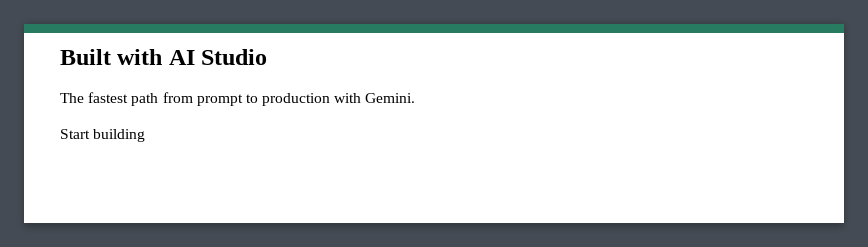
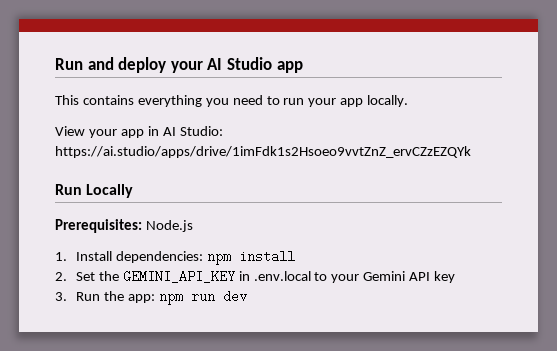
[60,49,268,65] [60,92,416,106] [60,129,146,142] Built with AI Studio // The fastest path from prompt to production with Gemini. // Start building -> [55,57,303,73] [55,95,409,107] [55,126,223,138] [55,146,471,158] [55,184,134,198] [55,219,193,233] [55,250,295,265] [55,270,456,283] [55,290,247,305] Run and deploy your AI Studio app // This contains everything you need to run your app locally. // View your app in AI Studio: https://ai.studio/apps/drive/1imFdk1s2Hsoeo9vvtZnZ_ervCZzEZQYk // Run Locally // Prerequisites: Node.js // 1. Install dependencies: npm install // 2. Set the GEMINI_API_KEY in .env.local to your Gemini API key // 3. Run the app: npm run dev

